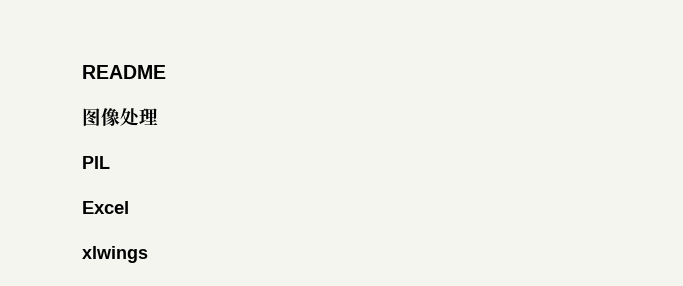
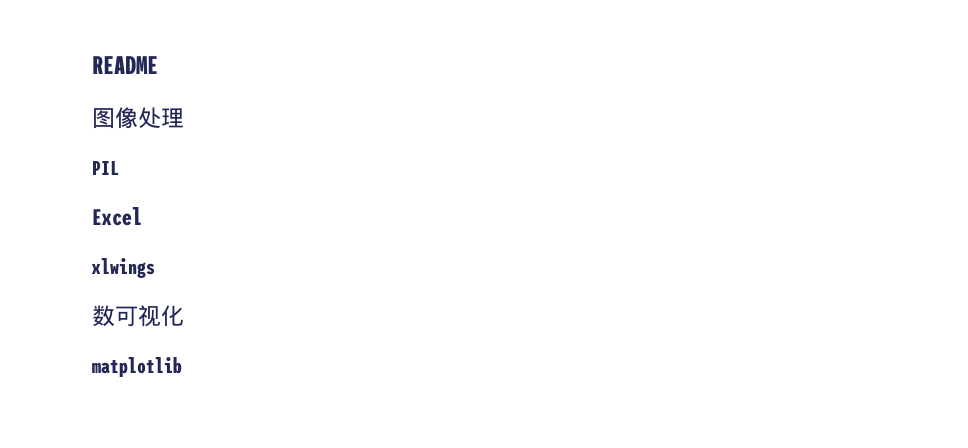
(148, 254) none -> [92,305,184,327] [92,357,182,377] // 数可视化 // matplotlib

